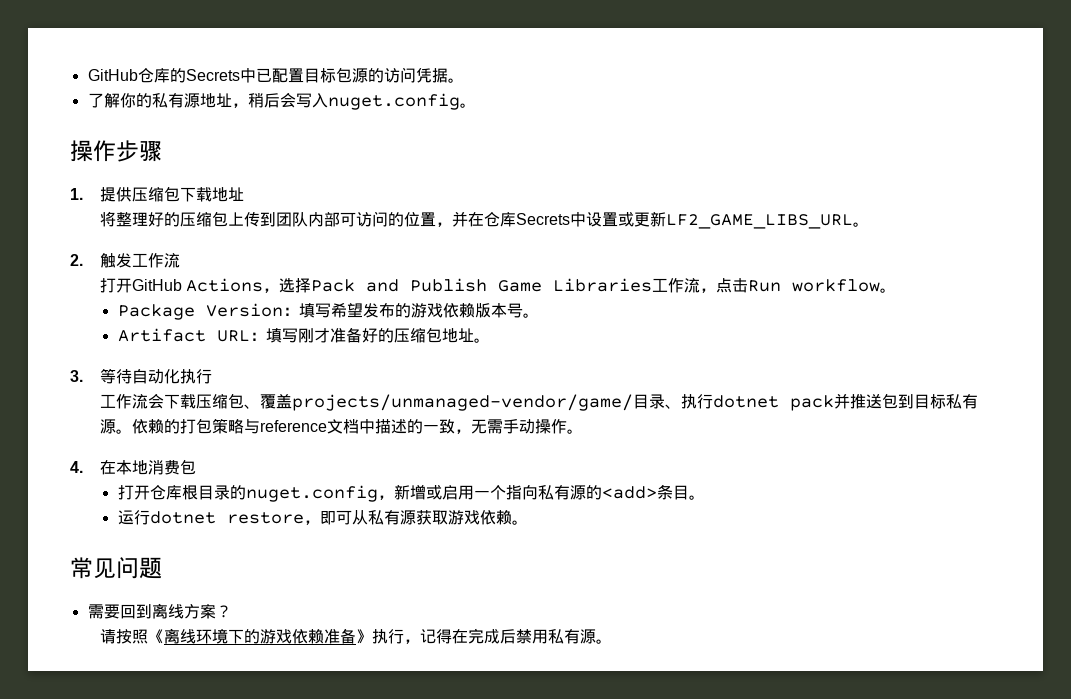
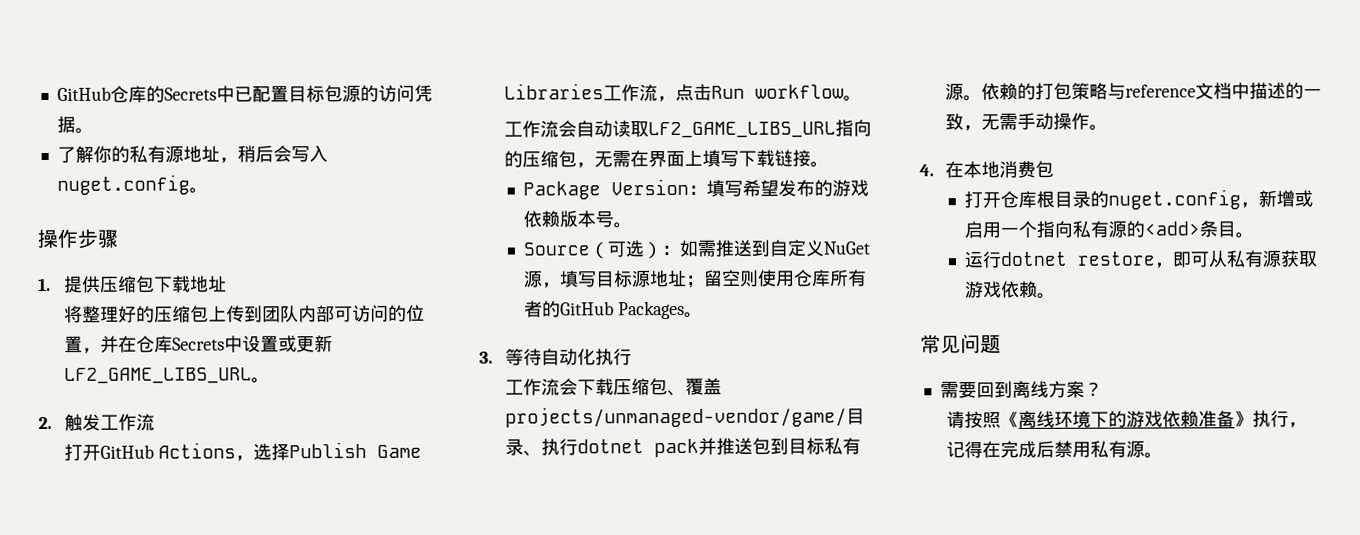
[311,279,400,292] Pack and -> (290, 452) none
(897, 290) none -> [503,119,872,139] [503,149,829,169] // 工作流会自动读取LF2_GAME_LIBS_URL指向的压缩包，无需在界面上填写下载链接。
[117,327,474,343] Artifact URL：填写刚才准备好的压缩包地址 -> [523,239,871,259] [524,269,868,289] [524,300,686,320] Source（可选）：如需推送到自定义NuGet源，填写目标源地址；留空则使用仓库所有者的GitHub Packages

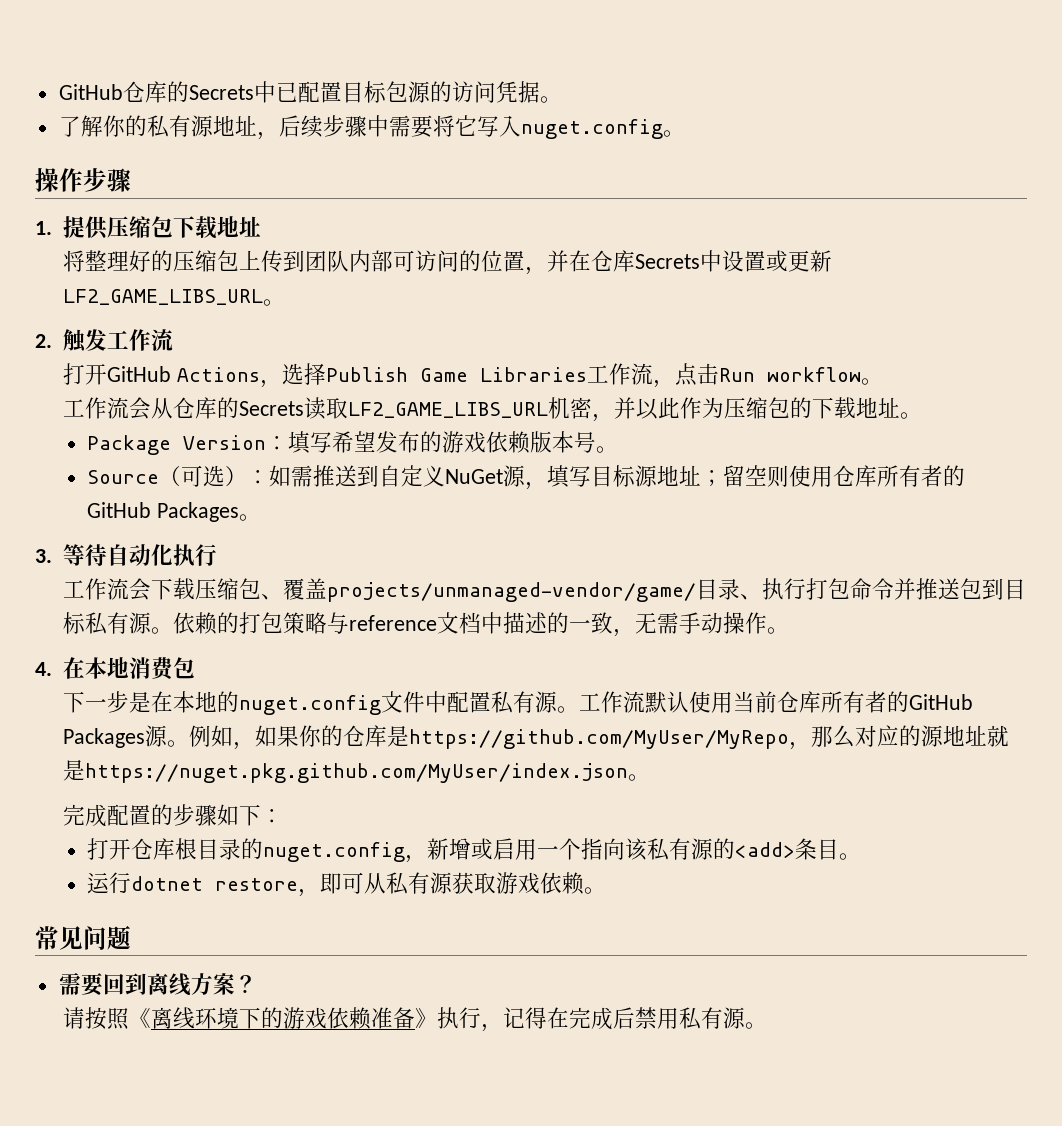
[236,145,292,163] 稍后会 -> [278,115,477,138] 后续步骤中需要将它
[575,119,872,139] [503,149,811,169] 自动读取LF2_GAME_LIBS_URL指向的压缩包，无需在界面上填写下载链接 -> [151,397,901,422] 从仓库的Secrets读取LF2_GAME_LIBS_URL机密，并以此作为压缩包的下载地址
[576,438,699,458] dotnet pack -> [806,578,895,600] 打包命令
(1054, 169) none -> [63,691,974,715] [63,725,1010,750] [63,759,651,783] [63,804,284,827] // 下一步是在本地的nuget.config文件中配置私有源。工作流默认使用当前仓库所有者的GitHub Packages源。例如，如果你的仓库是https://github.com/MyUser/MyRepo，那么对应的源地址就是https://nuget.pkg.github.com/MyUser/index.json。 // 完成配置的步骤如下：
(1074, 229) none -> [624,838,647,861] 该

